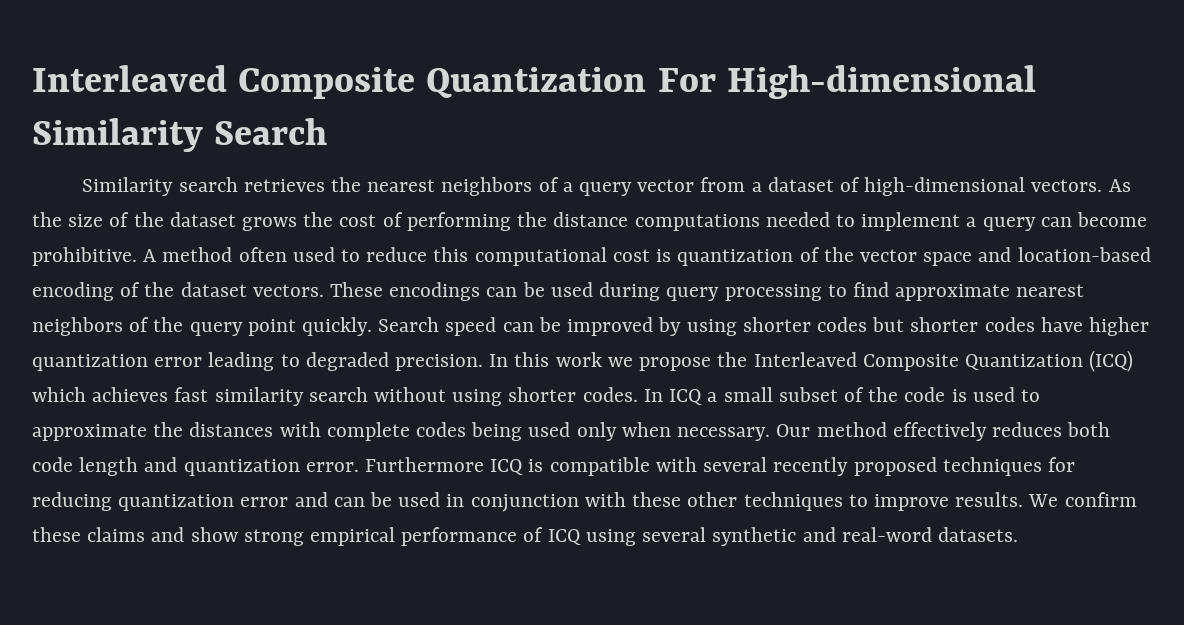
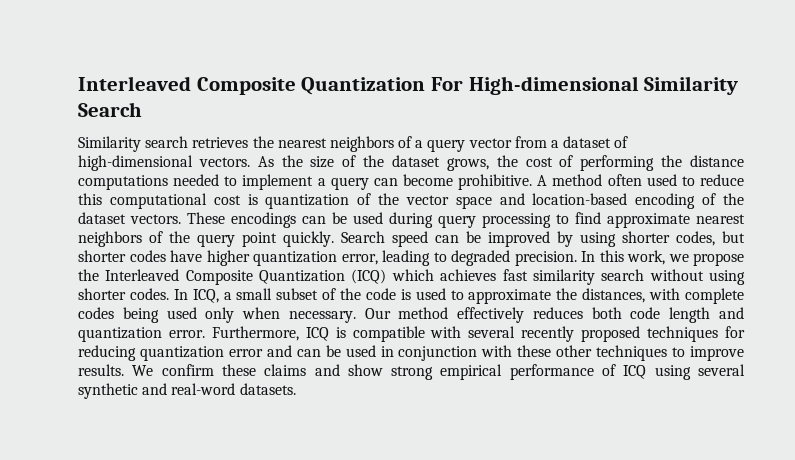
[242,217,298,231] grows -> [446,158,489,171] grows,
[816,317,867,332] codes -> [676,231,715,246] codes,
[154,357,203,367] error -> [341,254,378,265] error,
[555,352,602,367] work -> [627,250,665,265] work,
[669,389,703,405] ICQ -> [192,289,219,303] ICQ,
[189,422,274,437] distances -> [582,288,646,303] distances,
[365,457,485,472] Furthermore -> [211,326,299,341] Furthermore,

